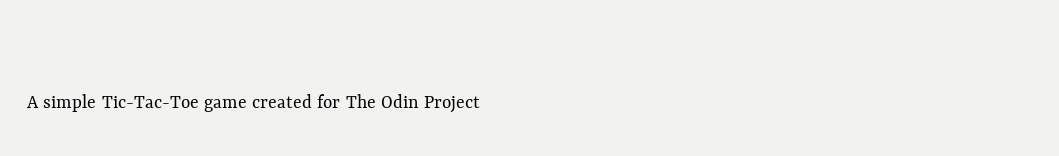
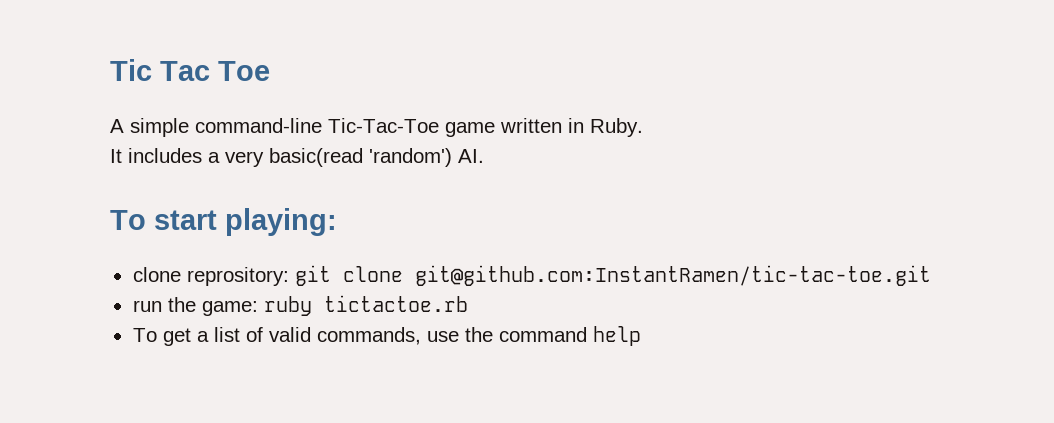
(27, 102) none -> [110,59,270,81] Tic Tac Toe //
(97, 103) none -> [195,118,322,133] command-line
[252,94,481,113] created for The Odin Project -> [500,118,643,137] [110,148,484,167] [110,208,337,236] [132,265,931,286] [132,295,468,316] [132,326,641,346] written in Ruby. // It includes a very basic(read 'random') AI. // To start playing: // clone reprository: git clone git@github.com:InstantRamen/tic-tac-toe.git // run the game: ruby tictactoe.rb // To get a list of valid commands, use the command help

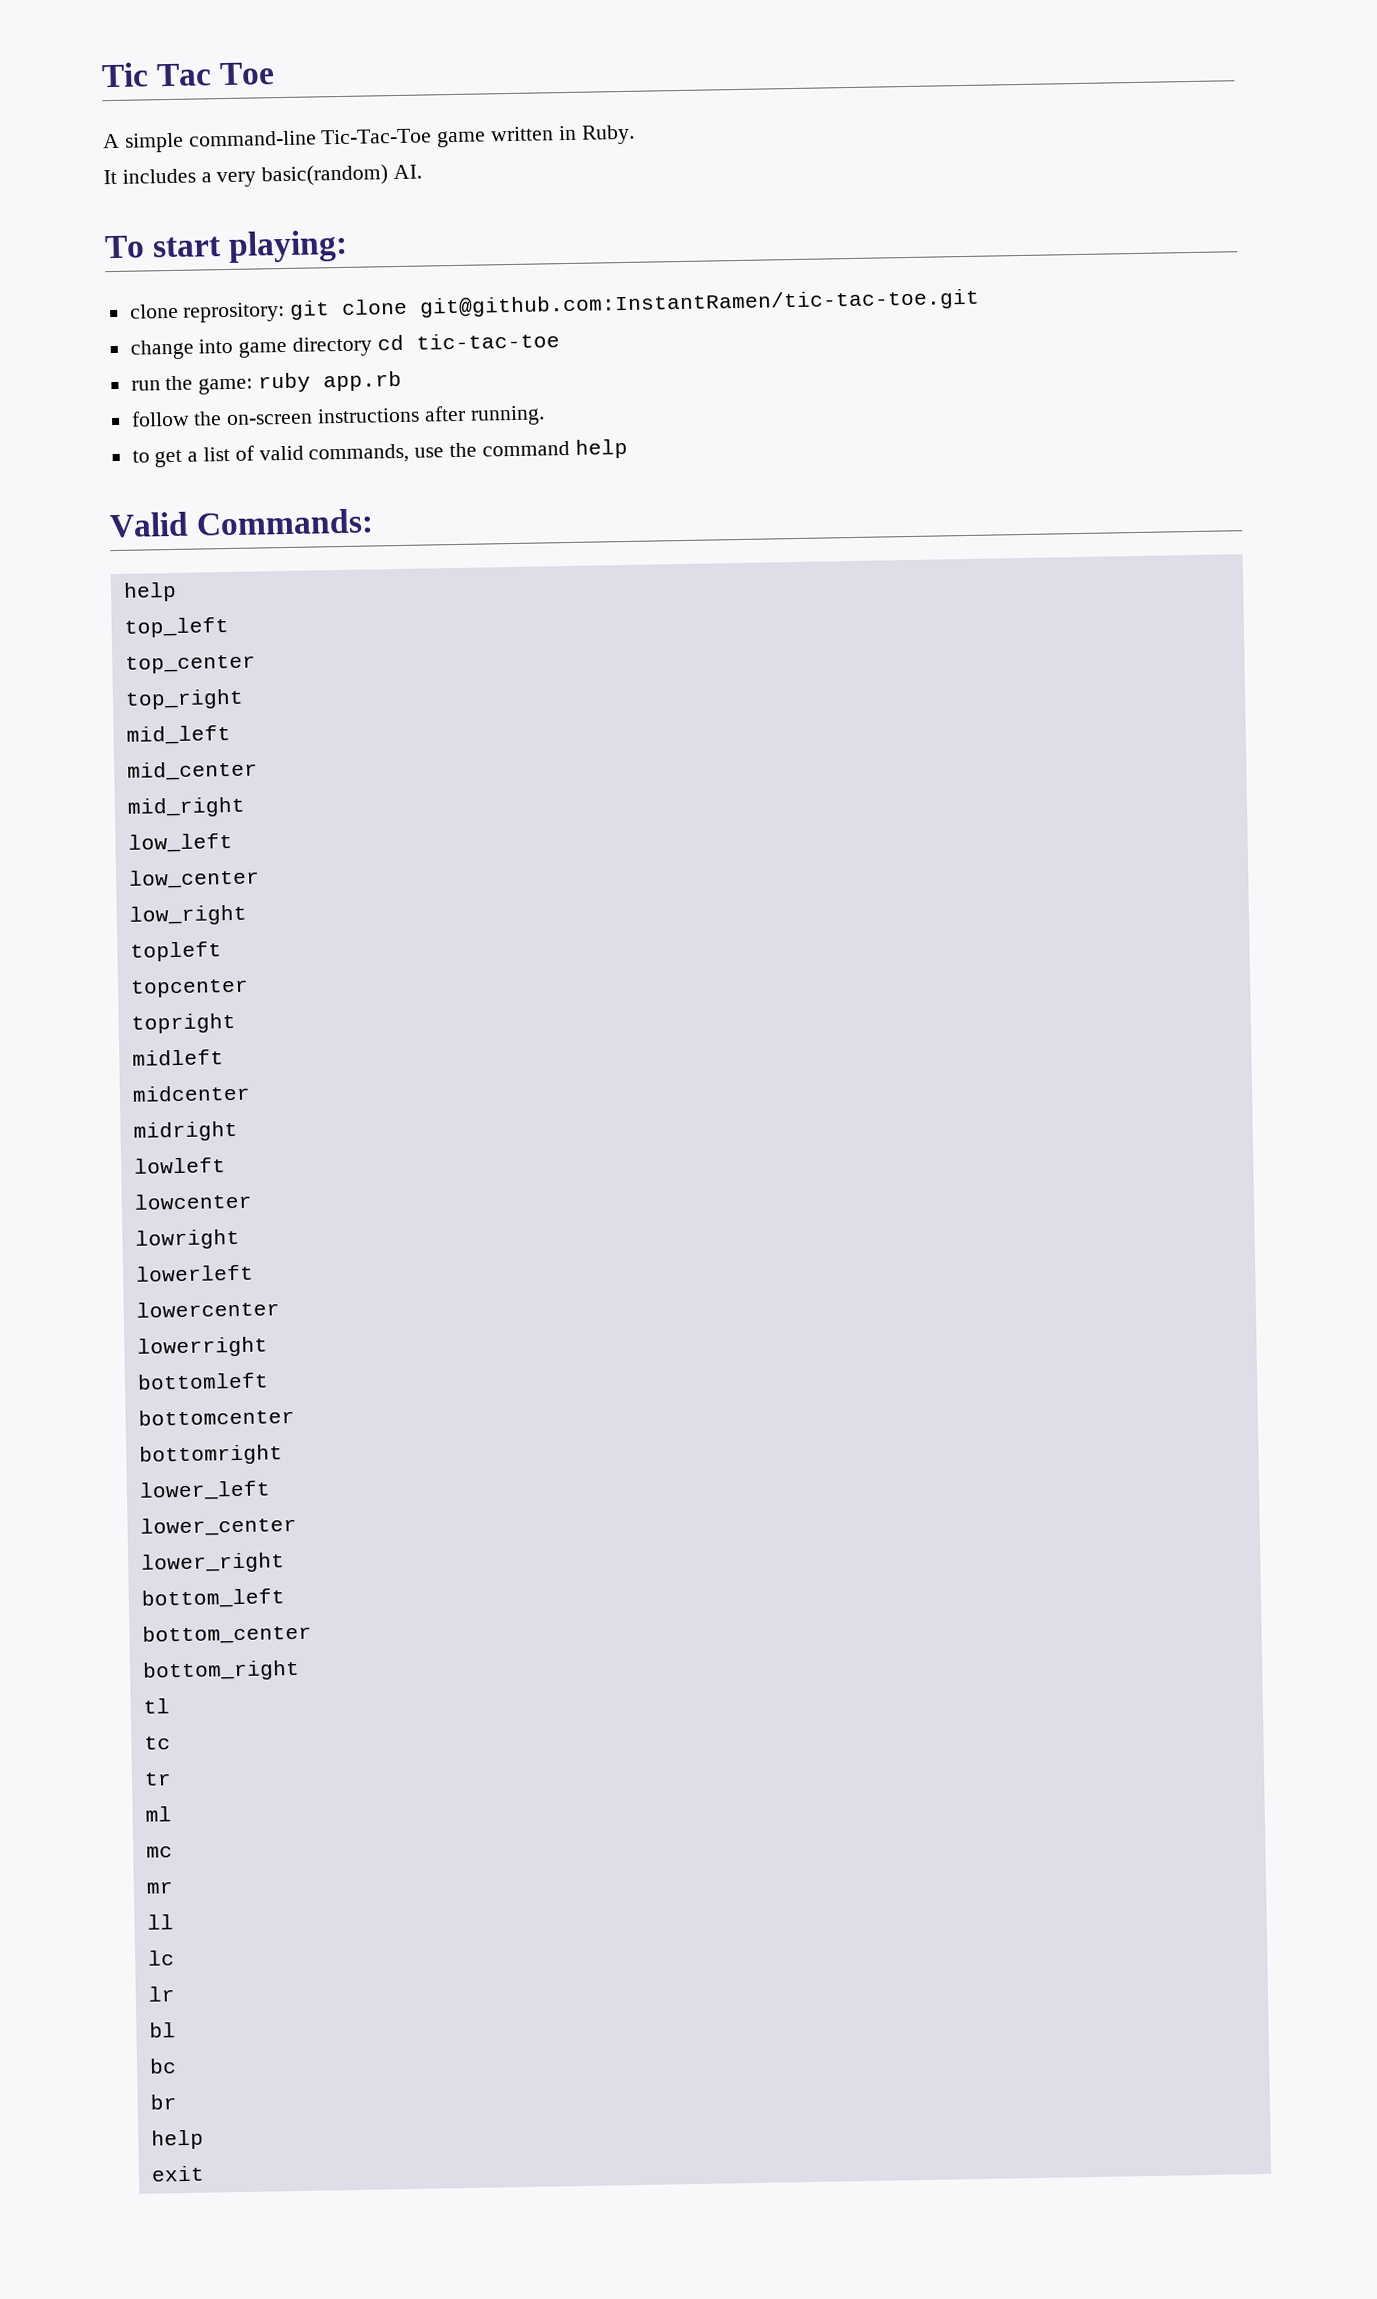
[269,148,452,167] basic(read 'random') -> [261,164,389,187] basic(random)
[132,295,468,316] [132,328,157,342] run the game: ruby tictactoe.rb // To -> [129,332,560,360] [130,370,403,395] [130,405,545,427] [131,450,150,463] change into game directory cd tic-tac-toe // run the game: ruby app.rb // follow the on-screen instructions after running. // to
(641, 336) none -> [109,508,375,539] [122,581,177,602] [123,617,229,638] [124,654,256,674] [124,688,244,710] [125,725,231,745] [126,760,258,781] [126,796,246,818] [127,832,233,853] [128,868,260,889] [128,904,247,926] [129,941,222,962] [129,978,249,998] [130,1012,236,1034] [131,1049,224,1066] [131,1084,251,1102] [132,1120,238,1142] [133,1157,226,1174] [133,1192,252,1210] [134,1228,240,1250] [134,1264,254,1282] [135,1300,280,1318] [136,1336,268,1358] [136,1372,269,1390] [137,1407,295,1426] [138,1444,283,1466] [138,1480,271,1501] [139,1515,297,1537] [140,1552,285,1574] [140,1588,285,1609] [141,1623,312,1645] [141,1659,300,1682] [142,1698,170,1714] [143,1736,171,1750] [143,1772,172,1786] [144,1806,172,1822] [145,1846,173,1858] [145,1881,174,1894] [146,1914,174,1930] [147,1950,175,1966] [147,1986,175,2002] [148,2022,176,2038] [148,2058,177,2074] [149,2094,177,2110] [150,2129,204,2150] [150,2165,205,2182] // Valid Commands: // help // top_left // top_center // top_right // mid_left // mid_center // mid_right // low_left // low_center // low_right // topleft // topcenter // topright // midleft // midcenter // midright // lowleft // lowcenter // lowright // lowerleft // lowercenter // lowerright // bottomleft // bottomcenter // bottomright // lower_left // lower_center // lower_right // bottom_left // bottom_center // bottom_right // tl // tc // tr // ml // mc // mr // ll // lc // lr // bl // bc // br // help // exit

